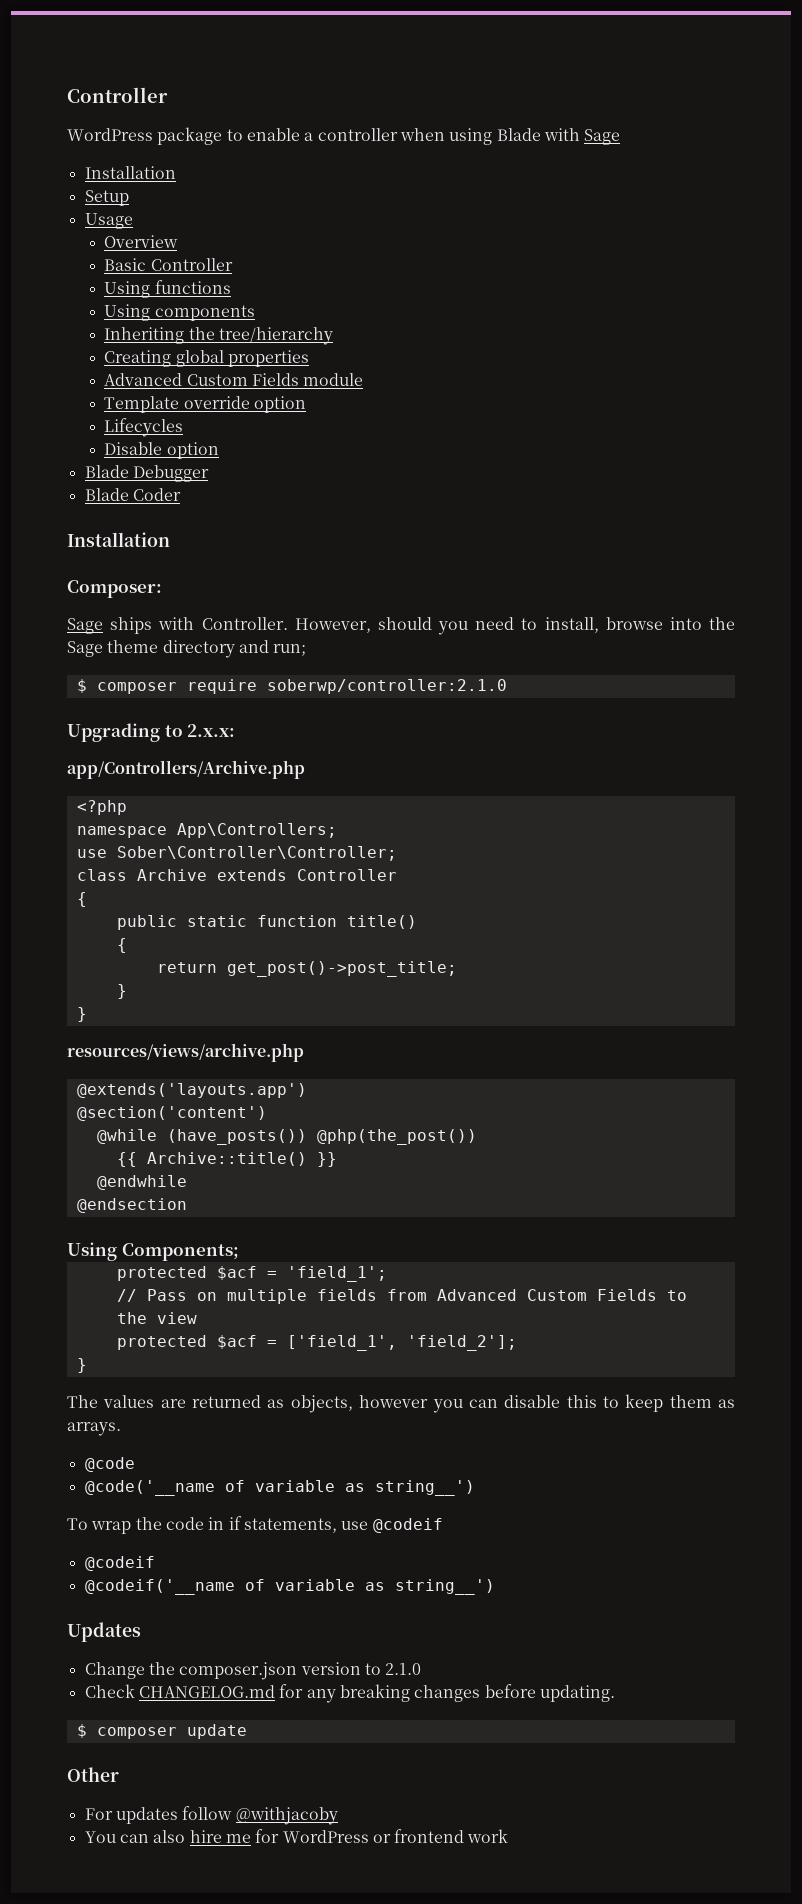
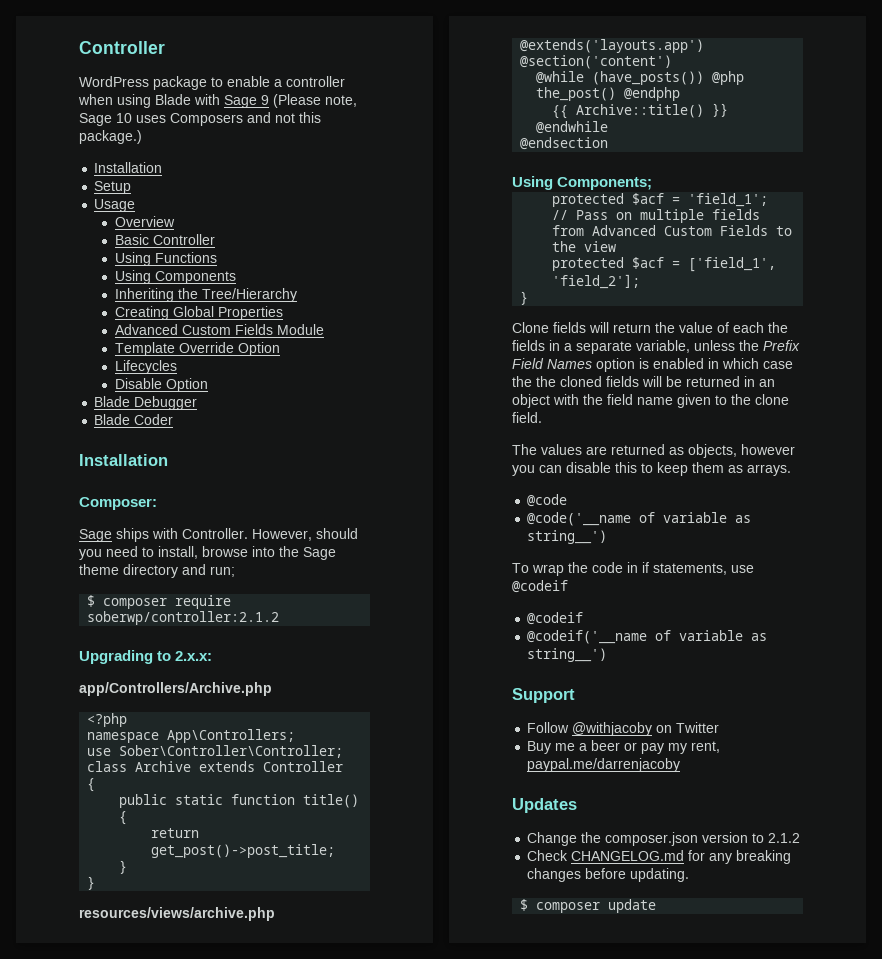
(621, 137) none -> [261,94,357,108] [79,112,321,126] [79,130,142,144] 9 (Please note, Sage 10 uses Composers and not this package.)
[154,280,231,294] [104,304,255,321] functions // Using components -> [155,252,218,263] [115,270,237,284] Functions // Using Components
[219,327,334,345] tree/hierarchy -> [202,288,298,302] Tree/Hierarchy
[175,350,310,367] [104,373,364,386] global properties // Advanced Custom Fields module -> [173,306,284,320] [115,324,325,335] Global Properties // Advanced Custom Fields Module
[183,396,307,413] override option -> [179,342,281,356] Override Option
[166,442,219,459] option -> [166,378,209,392] Option
[266,679,507,694] soberwp/controller:2.1.0 -> [87,611,280,625] soberwp/controller:2.1.2
[316,1129,477,1145] @php(the_post()) -> [712,71,745,85] [536,87,681,101] @php the_post() @endphp
(87, 1365) none -> [512,322,788,333] [512,340,800,354] [512,358,793,372] [512,376,775,387] [512,394,789,408] [512,412,542,423] // Clone fields will return the value of each the fields in a separate variable, unless the Prefix Field Names option is enabled in which case the the cloned fields will be returned in an object with the field name given to the clone field.
(495, 1587) none -> [512,688,575,703] [527,722,720,736] [527,740,721,754] [527,758,681,772] // Support // Follow @withjacoby on Twitter // Buy me a beer or pay my rent, paypal.me/darrenjacoby
[385,1663,422,1675] 2.1.0 -> [768,833,801,843] 2.1.2
[67,1767,119,1782] [84,1806,338,1825] [84,1829,509,1843] // Other // For updates follow @withjacoby // You can also hire me for WordPress or frontend work -> (657, 906) none

